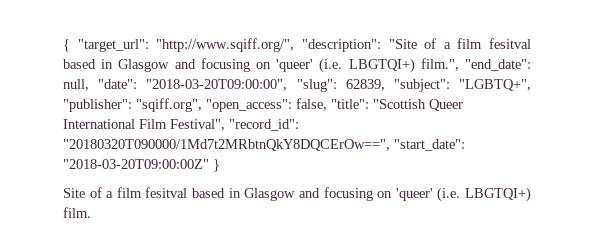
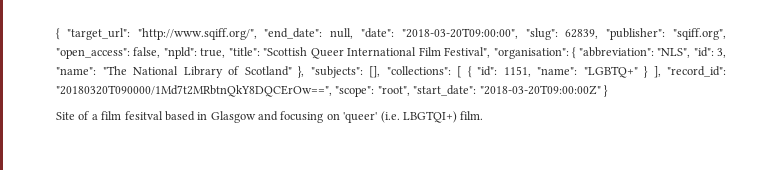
[301,38,531,52] [63,58,459,73] "description": "Site of a film fesitval based in Glasgow and focusing on 'queer' (i.e. LBGTQI+) film.", -> (257, 34) none
[393,79,531,92] "subject": "LGBTQ+", -> (599, 34) none
(327, 104) none -> [163,47,226,59] "npld": true,
[229,119,299,131] [63,139,390,151] "record_id": "20180320T090000/1Md7t2MRbtnQkY8DQCErOw==", -> [493,47,726,59] [56,66,726,78] [56,85,410,97] "organisation": { "abbreviation": "NLS", "id": 3, "name": "The National Library of Scotland" }, "subjects": [], "collections": [ { "id": 1151, "name": "LGBTQ+" } ], "record_id": "20180320T090000/1Md7t2MRbtnQkY8DQCErOw==", "scope": "root",

